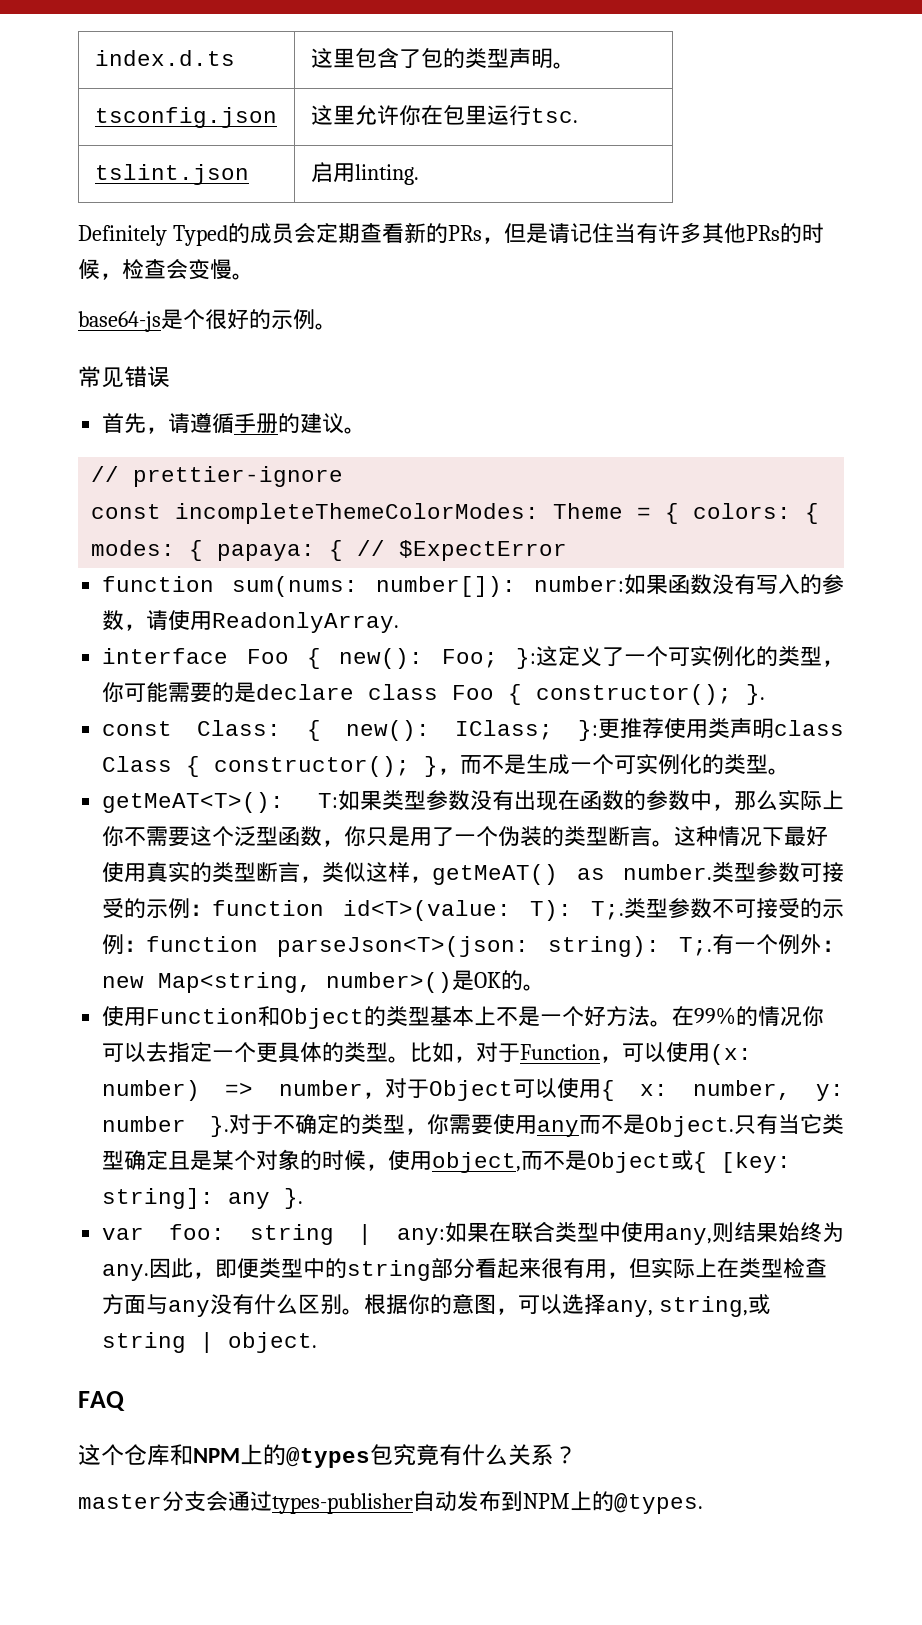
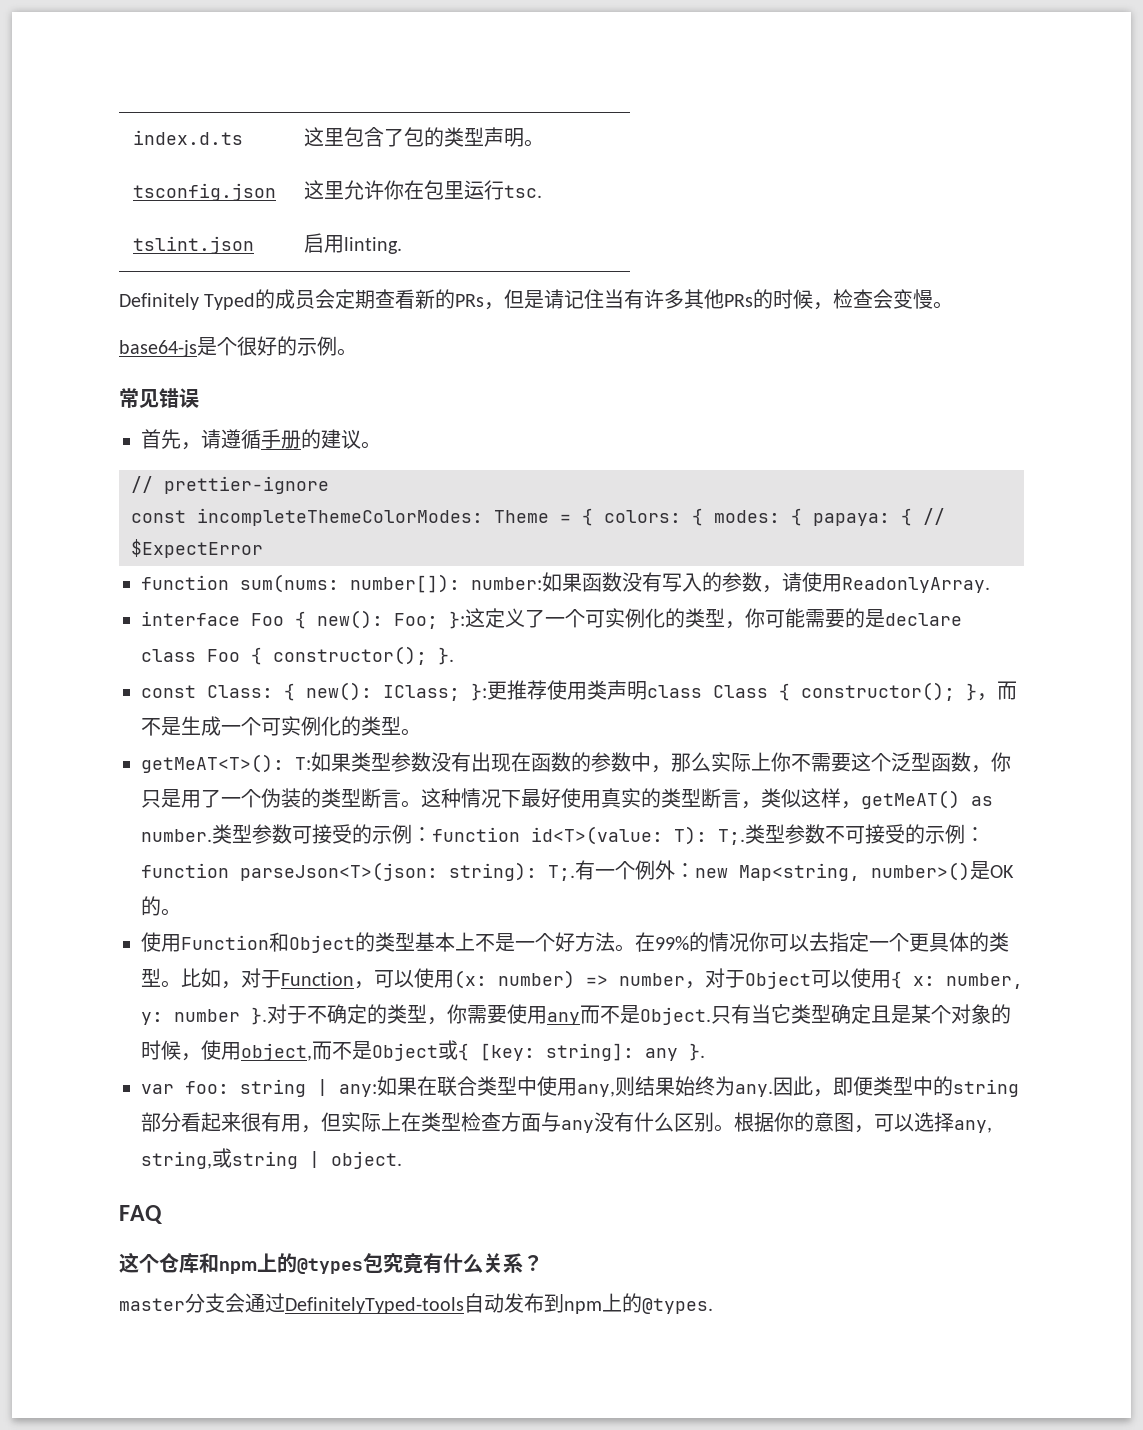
[193,1448,240,1463] NPM -> [219,1261,257,1274] npm
[272,1493,413,1514] types-publisher -> [285,1297,464,1314] DefinitelyTyped-tools
[523,1493,570,1509] NPM -> [564,1301,602,1314] npm

